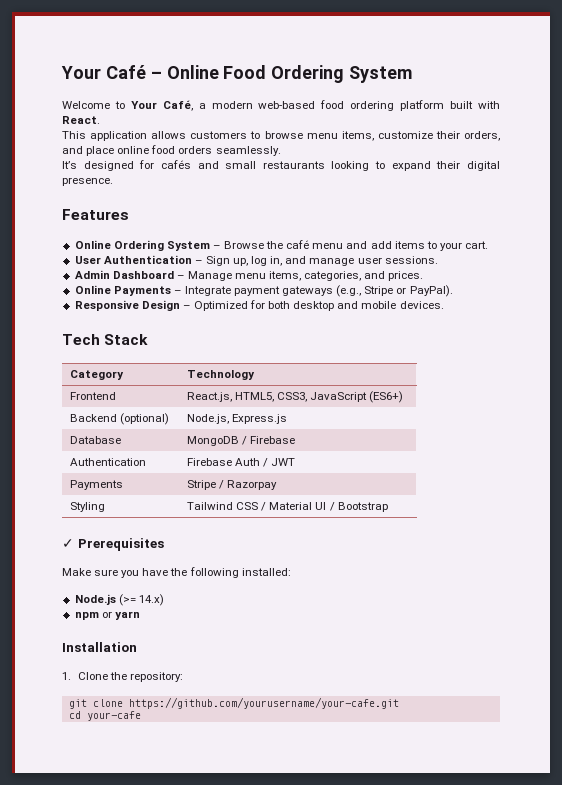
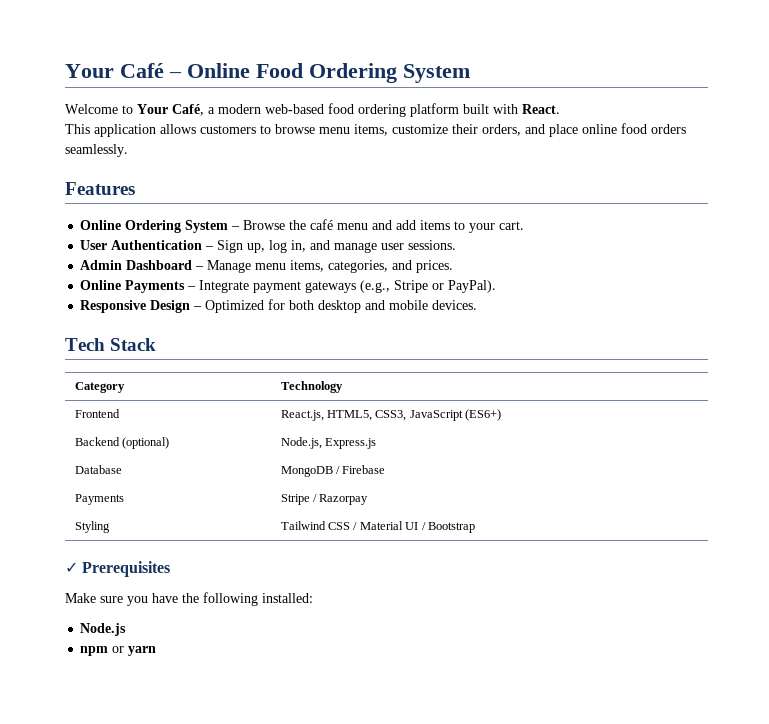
[62,160,500,171] [62,177,113,186] // It’s designed for cafés and small restaurants looking to expand their digital presence. -> (128, 150) none
[70,458,147,466] [187,458,296,467] // Authentication | Firebase Auth / JWT -> (386, 469) none
[118,594,164,606] (>= 14.x) -> (127, 629) none
[62,642,137,652] [62,672,183,682] [68,697,399,709] [68,711,141,721] // Installation // 1. Clone the repository: // git clone https://github.com/yourusername/your-cafe.git // cd your-cafe -> (157, 651) none

